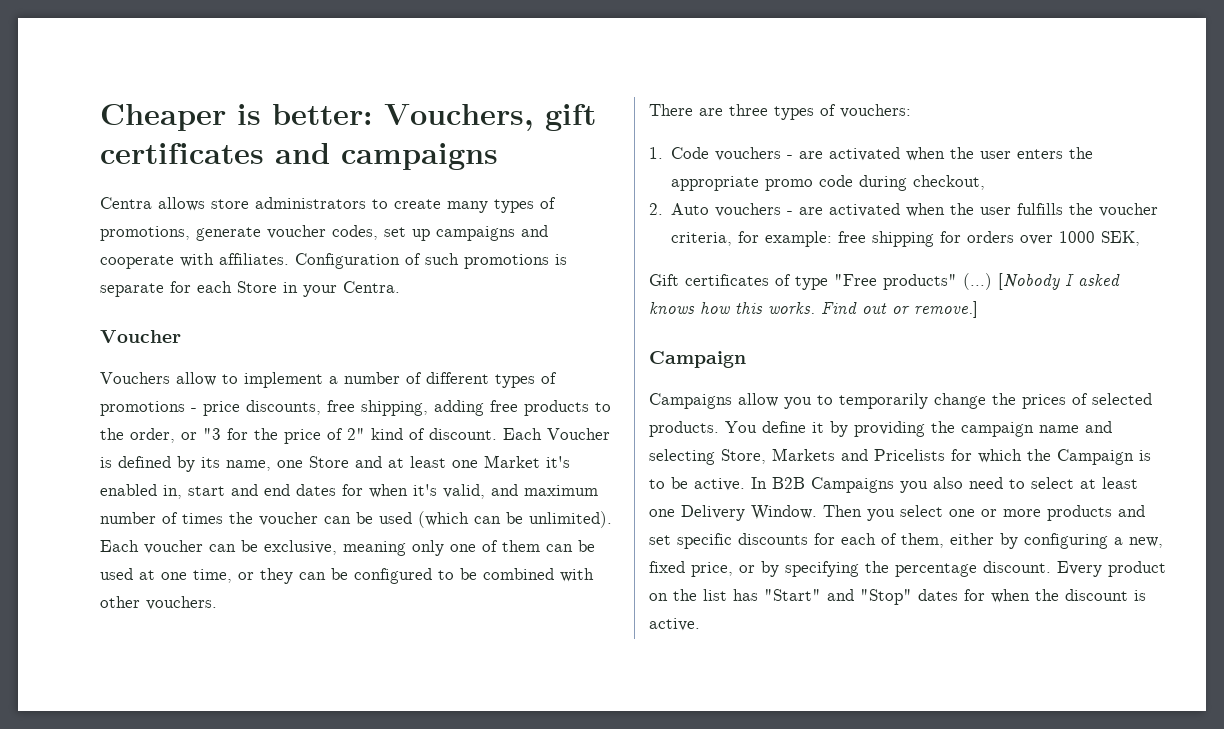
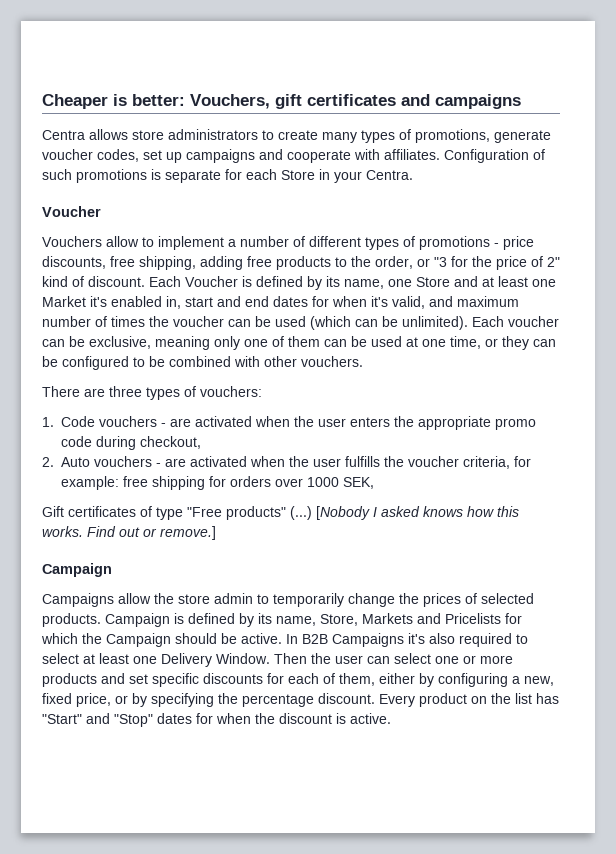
[784,397,812,409] you -> [154,593,253,604] the store admin
[725,421,1112,437] [649,449,715,465] You define it by providing the campaign name and selecting -> [105,613,316,627] Campaign is defined by its name,
[1139,450,1151,461] [649,479,665,489] is to -> [175,633,217,644] should
[900,477,1003,493] you also need -> [408,633,512,647] it's also required
[867,509,895,521] you -> [311,653,390,664] the user can

